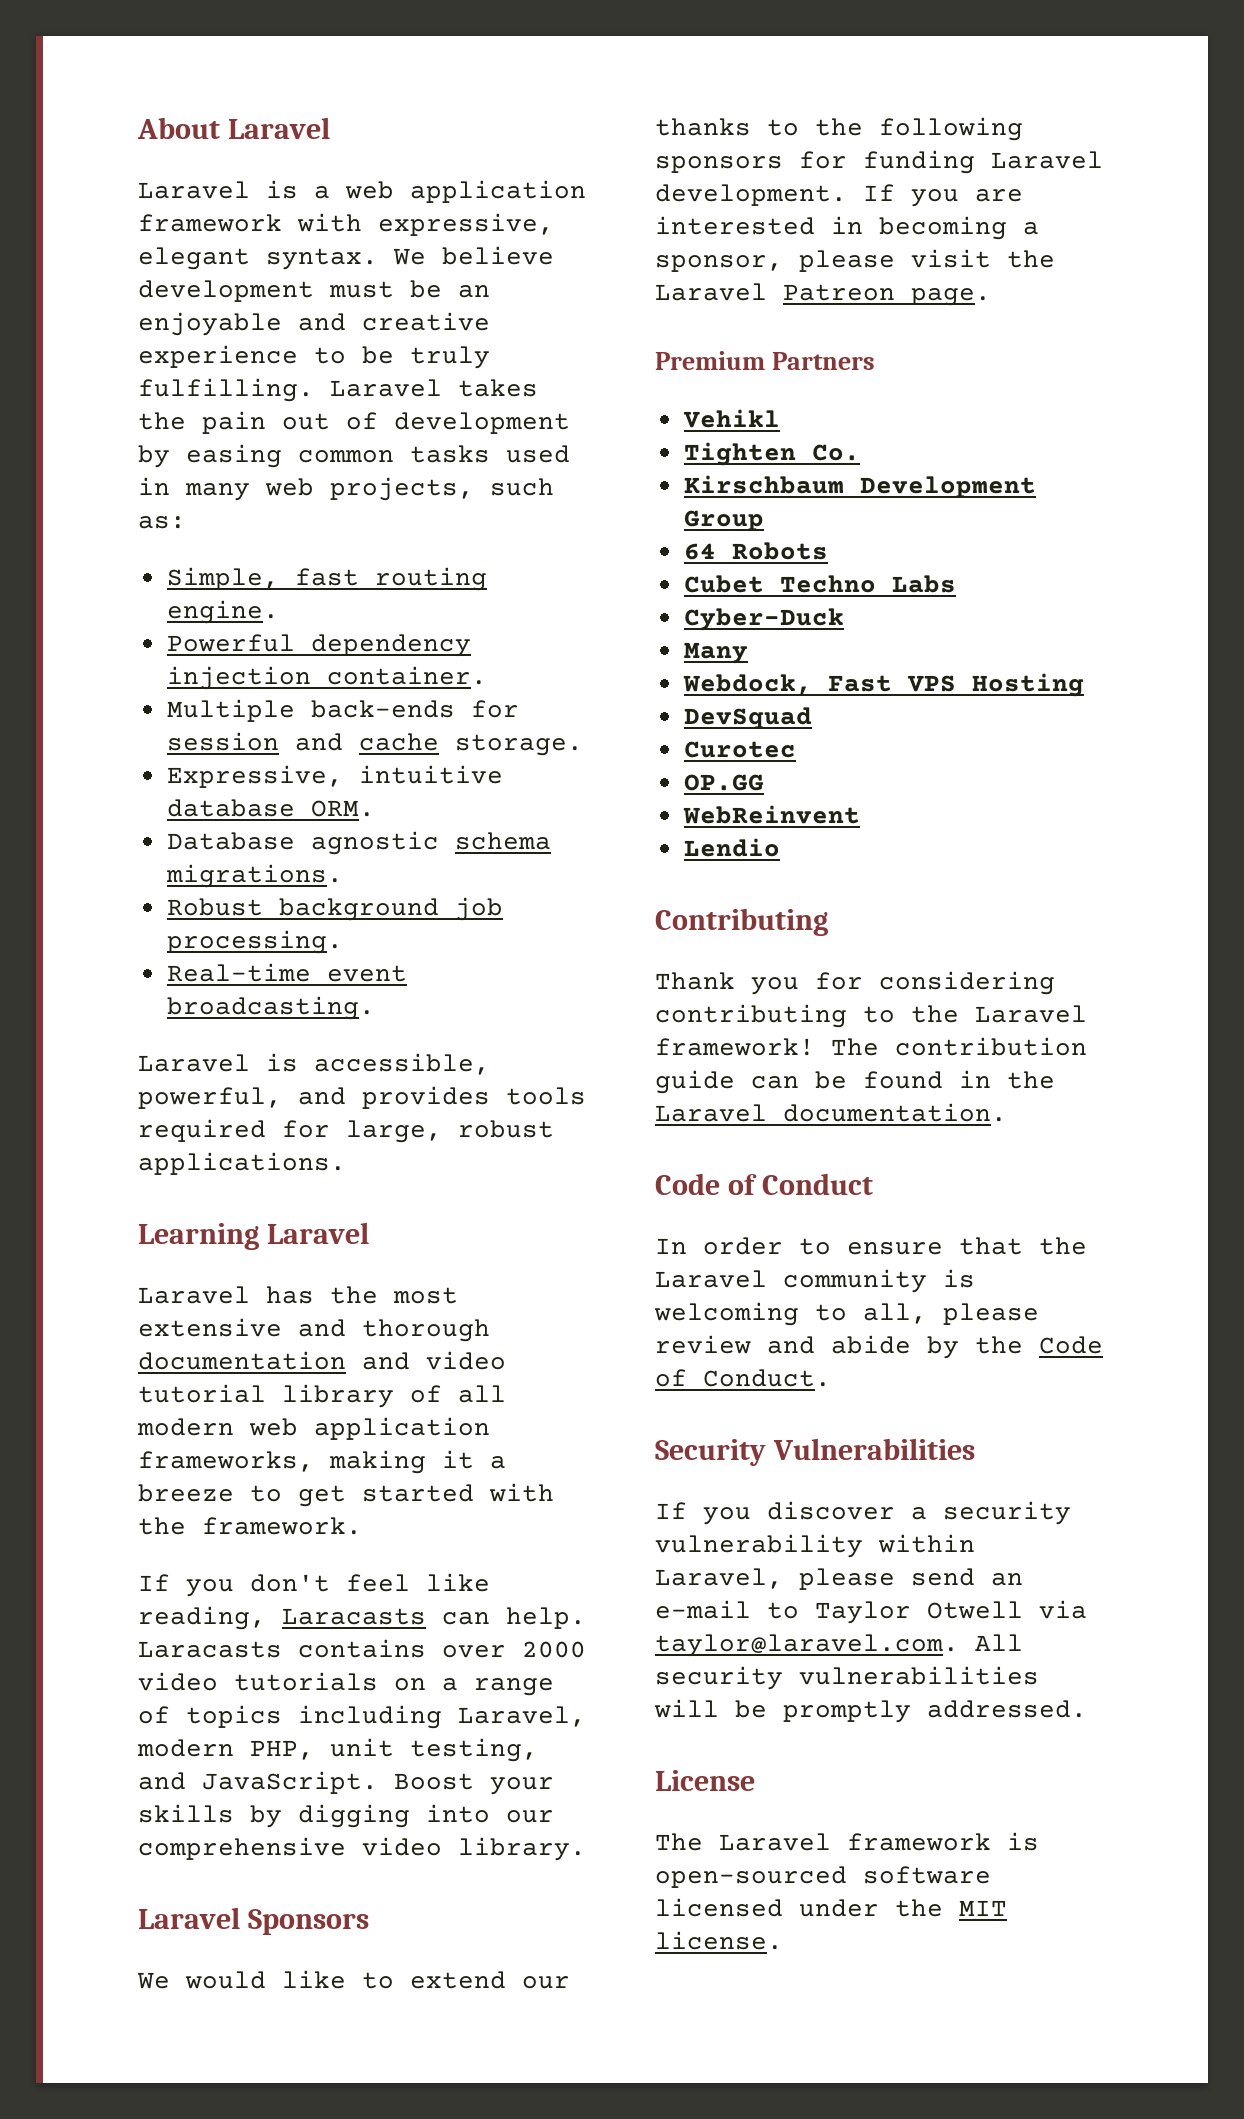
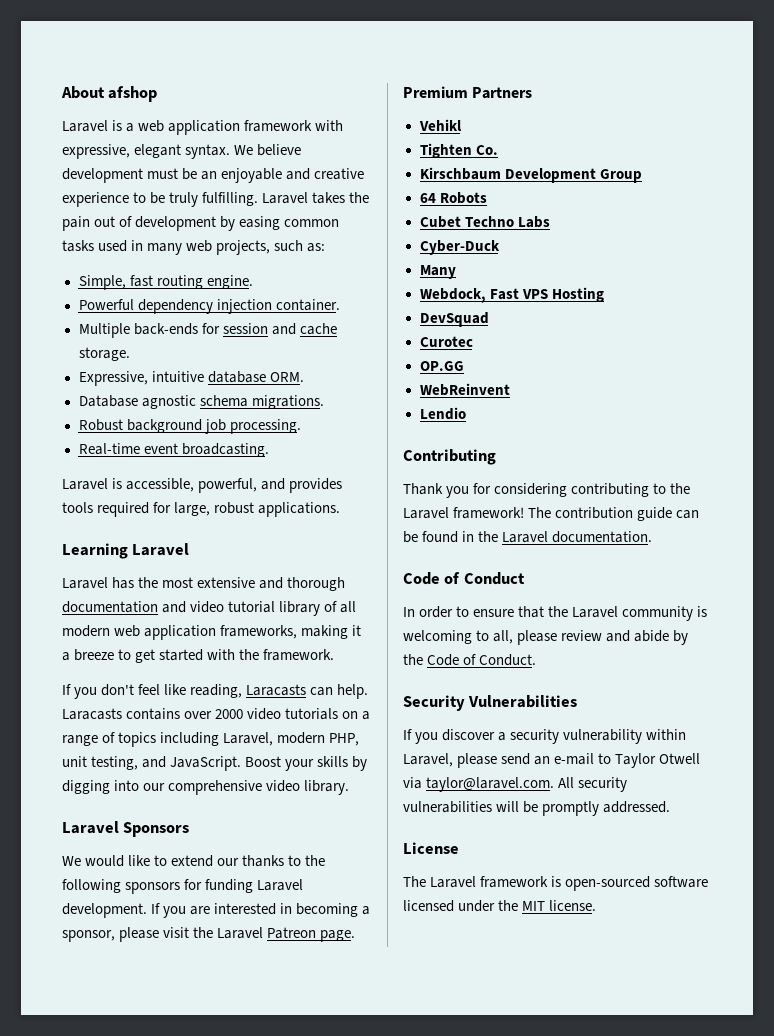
[228,117,331,139] Laravel -> [108,86,158,102] afshop

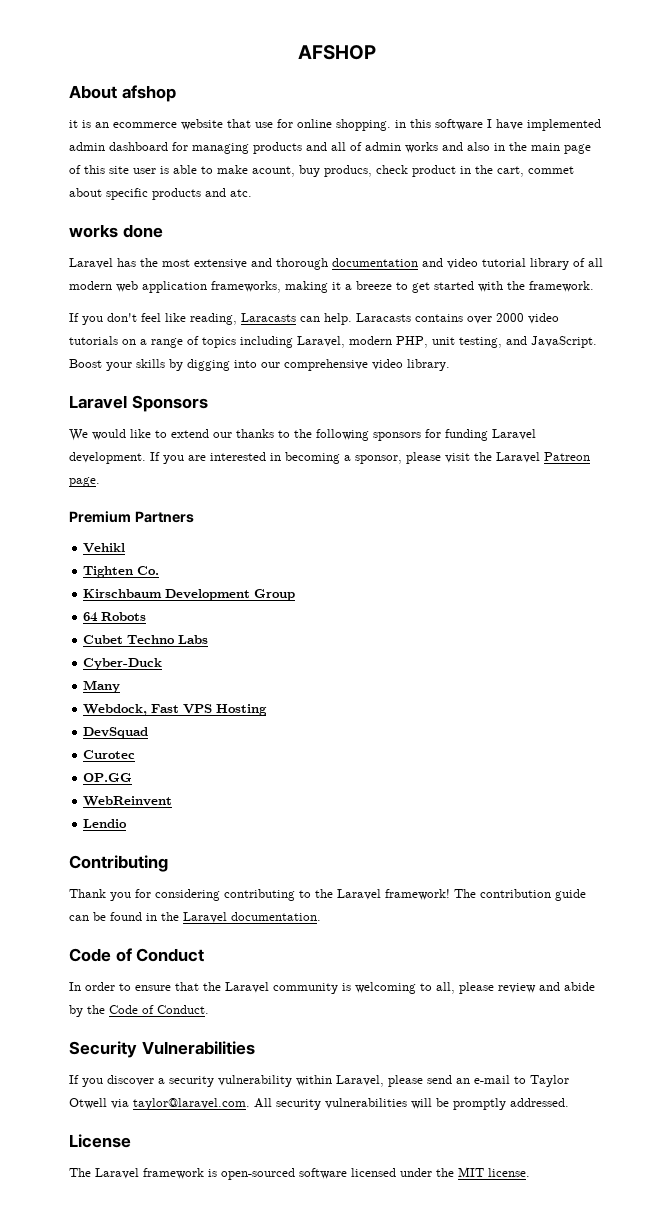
(61, 92) none -> [298,45,376,60] AFSHOP //
[62,120,344,135] [62,144,302,159] [62,168,365,183] [62,192,370,207] [62,216,340,231] [62,240,326,255] [78,275,253,290] [78,299,340,314] [78,323,337,338] [78,347,130,361] [78,371,304,386] [78,395,324,409] [78,419,301,434] [78,443,269,457] [62,478,343,493] [62,502,341,517] [62,543,190,559] Laravel is a web application framework with expressive, elegant syntax. We believe development must be an enjoyable and creative experience to be truly fulfilling. Laravel takes the pain out of development by easing common tasks used in many web projects, such as: // Simple, fast routing engine. // Powerful dependency injection container. // Multiple back-ends for session and cache storage. // Expressive, intuitive database ORM. // Database agnostic schema migrations. // Robust background job processing. // Real-time event broadcasting. // Laravel is accessible, powerful, and provides tools required for large, robust applications. // Learning Laravel -> [69,119,601,131] [69,142,591,154] [69,165,574,177] [69,188,252,200] [69,224,163,238] it is an ecommerce website that use for online shopping. in this software I have implemented admin dashboard for managing products and all of admin works and also in the main page of this site user is able to make acount, buy producs, check product in the cart, commet about specific products and atc. // works done

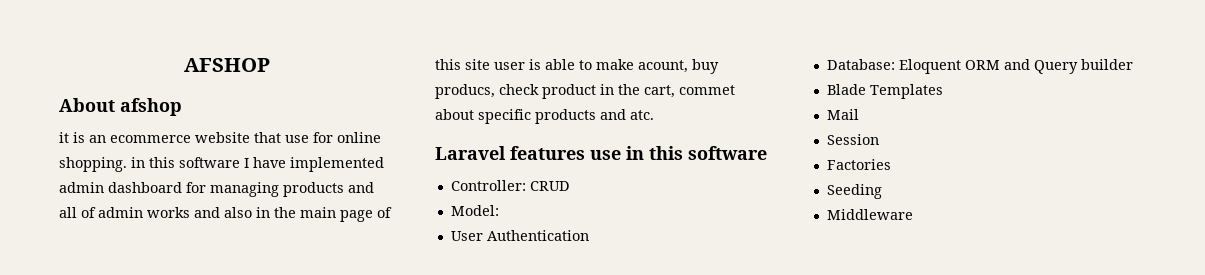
[69,224,163,238] [69,258,603,270] [69,281,594,293] [69,313,559,325] [69,336,597,348] [69,359,450,371] [69,395,208,412] [69,429,536,441] [69,452,590,464] [69,477,100,487] [69,511,194,523] [83,543,126,553] [83,566,160,578] [83,589,296,601] [83,612,147,622] [83,635,209,644] [83,658,163,670] [83,680,121,693] [83,704,268,716] [83,727,149,739] [83,750,136,759] [83,773,133,782] [83,796,173,806] [83,819,128,828] [69,855,168,872] [69,889,586,901] [69,912,321,923] [69,948,205,962] [69,982,595,994] [69,1005,209,1017] [69,1041,255,1058] [69,1075,569,1087] [69,1098,569,1110] [69,1134,131,1148] [69,1167,530,1180] works done // Laravel has the most extensive and thorough documentation and video tutorial library of all modern web application frameworks, making it a breeze to get started with the framework. // If you don't feel like reading, Laracasts can help. Laracasts contains over 2000 video tutorials on a range of topics including Laravel, modern PHP, unit testing, and JavaScript. Boost your skills by digging into our comprehensive video library. // Laravel Sponsors // We would like to extend our thanks to the following sponsors for funding Laravel development. If you are interested in becoming a sponsor, please visit the Laravel Patreon page. // Premium Partners // Vehikl // Tighten Co. // Kirschbaum Development Group // 64 Robots // Cubet Techno Labs // Cyber-Duck // Many // Webdock, Fast VPS Hosting // DevSquad // Curotec // OP.GG // WebReinvent // Lendio // Contributing // Thank you for considering contributing to the Laravel framework! The contribution guide can be found in the Laravel documentation. // Code of Conduct // In order to ensure that the Laravel community is welcoming to all, please review and abide by the Code of Conduct. // Security Vulnerabilities // If you discover a security vulnerability within Laravel, please send an e-mail to Taylor Otwell via taylor@laravel.com. All security vulnerabilities will be promptly addressed. // License // The Laravel framework is open-sourced software licensed under the MIT license. -> [435,146,767,160] [450,180,570,191] [450,205,499,216] [450,230,589,241] [826,59,1133,74] [826,84,943,99] [826,109,859,120] [826,134,879,145] [826,159,891,170] [826,184,882,199] [826,209,913,220] Laravel features use in this software // Controller: CRUD // Model: // User Authentication // Database: Eloquent ORM and Query builder // Blade Templates // Mail // Session // Factories // Seeding // Middleware

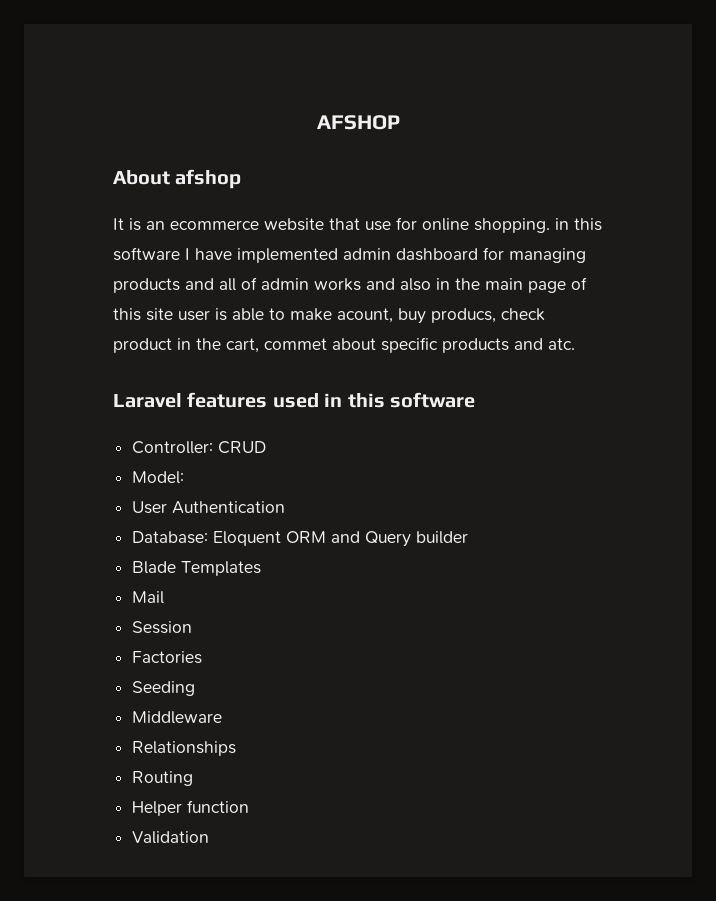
[59,132,69,143] it -> [113,218,124,230] It
[590,150,621,160] use -> [272,393,319,408] used
(913, 214) none -> [132,741,237,756] [132,771,194,786] [132,800,250,816] [132,831,210,844] // Relationships // Routing // Helper function // Validation

